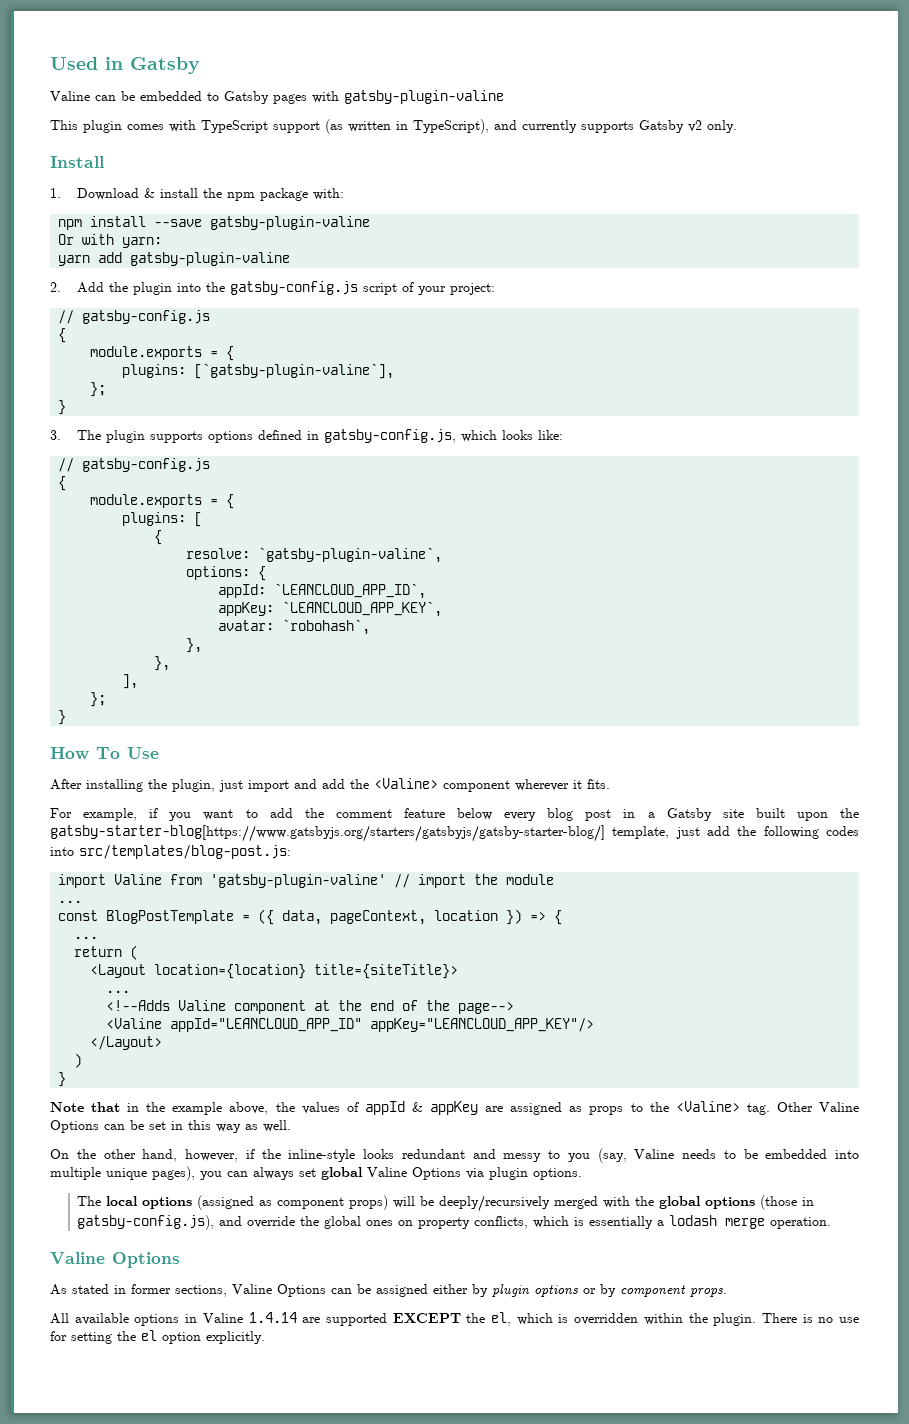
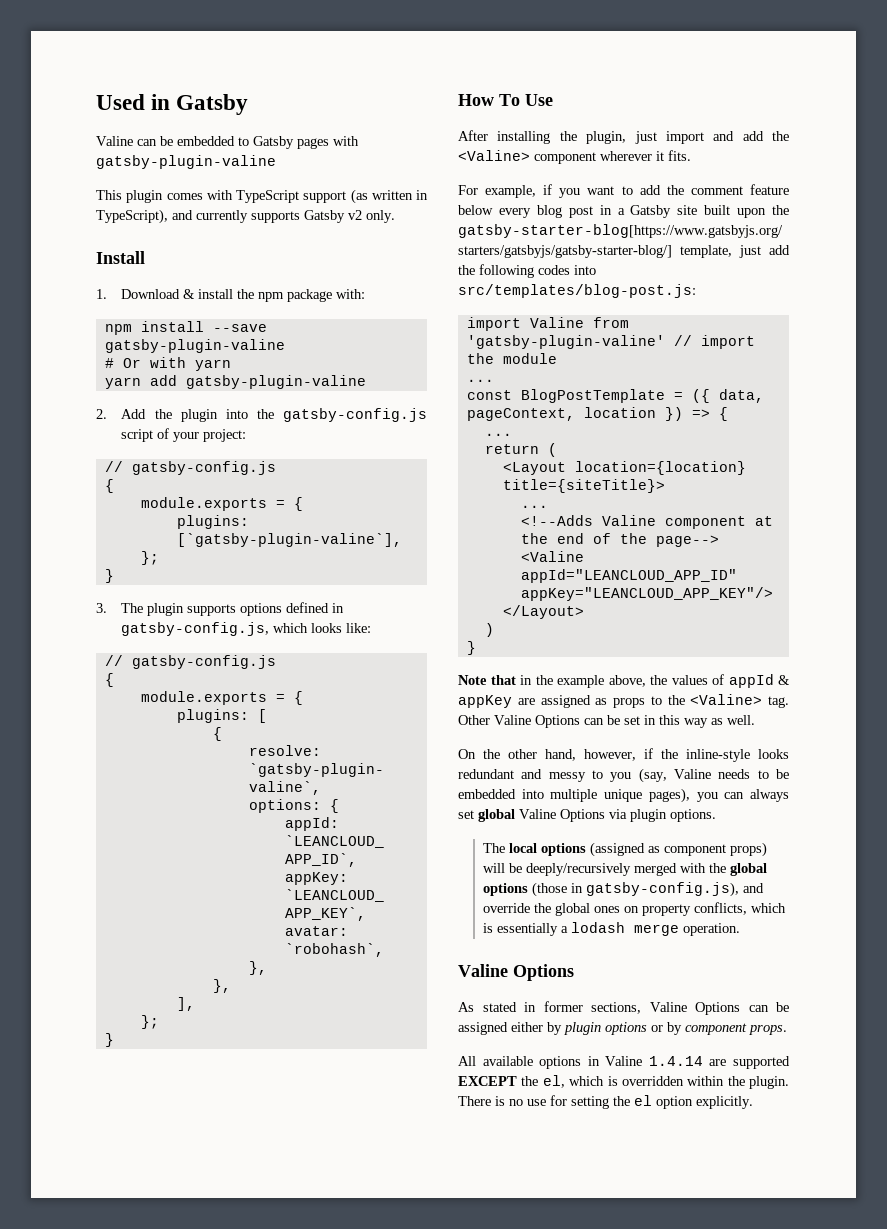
(371, 223) none -> [104,358,114,368] #
[122,237,163,248] yarn: -> [194,359,231,371] yarn

